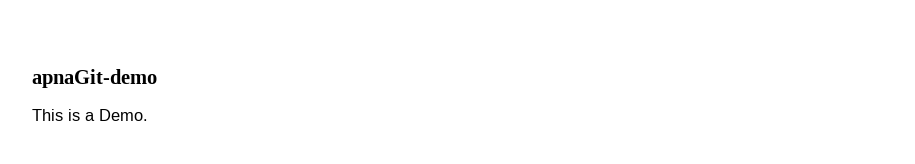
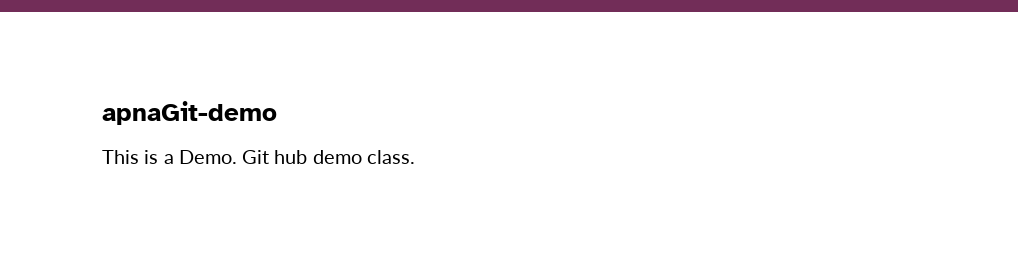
(148, 115) none -> [242,150,415,164] Git hub demo class.

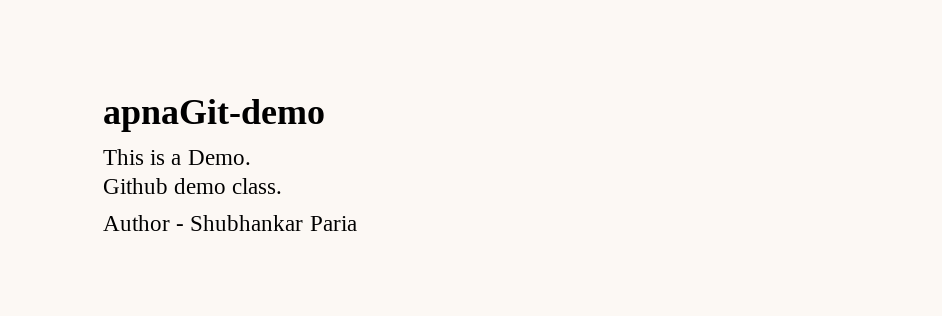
[242,150,308,164] Git hub -> [103,178,168,194] // Github
(415, 157) none -> [103,215,357,231] // Author - Shubhankar Paria

